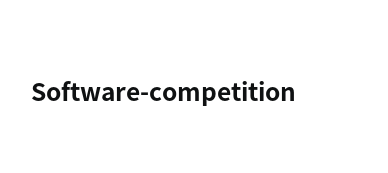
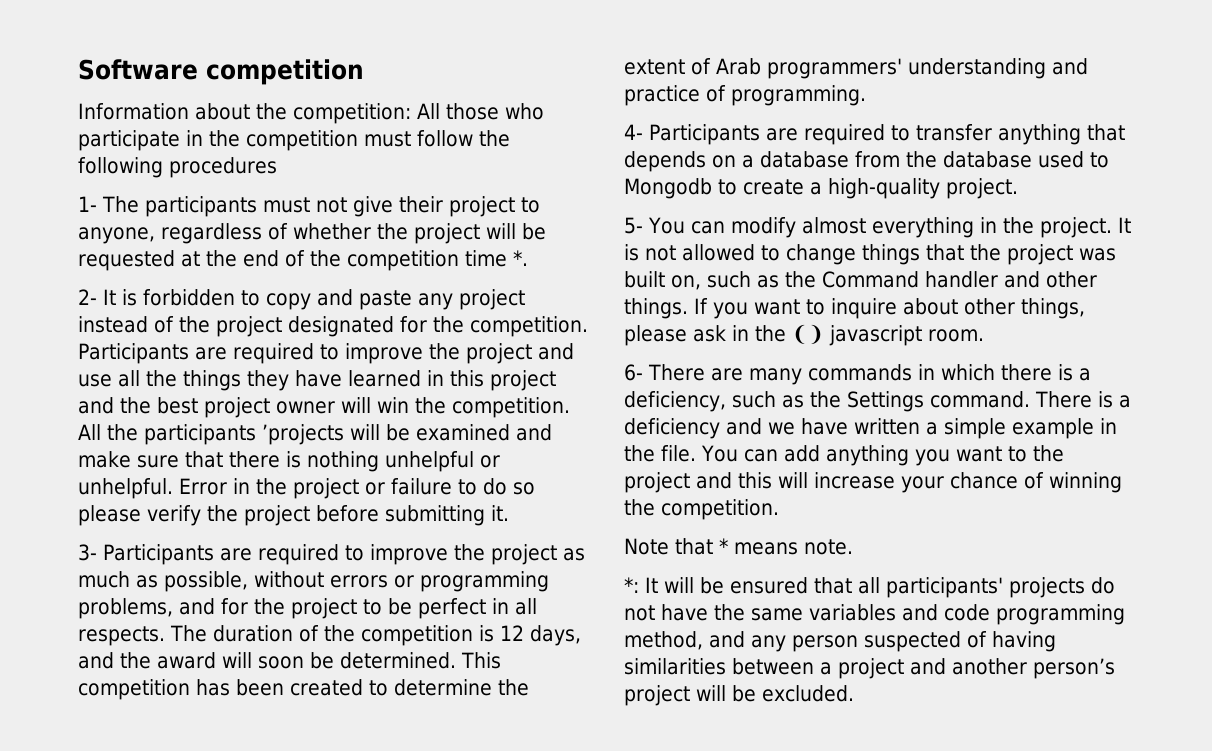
[31,81,296,106] Software-competition -> [78,59,364,85] [78,103,544,124] [78,130,510,151] [78,157,277,178] [78,196,540,217] [78,223,546,244] [78,250,528,271] [78,289,525,310] [78,316,588,337] [78,343,574,364] [78,370,556,391] [78,397,570,418] [78,424,552,445] [78,451,500,472] [78,478,535,499] [78,505,509,526] [78,544,585,565] [78,571,549,592] [78,598,537,619] [78,625,581,646] [78,652,501,669] [78,679,529,700] [624,58,1088,79] [624,85,866,106] [624,124,1125,145] [624,151,1109,172] [624,178,1018,199] [624,217,1131,238] [624,244,1116,265] [624,271,1097,290] [624,298,1085,319] [624,324,984,346] [624,364,1091,385] [624,391,1131,412] [624,418,1117,439] [624,445,1064,466] [624,472,1122,493] [624,499,779,520] [624,538,853,555] [624,577,1115,598] [624,604,1125,625] [624,631,1056,652] [624,658,1115,679] [624,685,854,706] Software competition // Information about the competition: All those who participate in the competition must follow the following procedures // 1- The participants must not give their project to anyone, regardless of whether the project will be requested at the end of the competition time *. // 2- It is forbidden to copy and paste any project instead of the project designated for the competition. Participants are required to improve the project and use all the things they have learned in this project and the best project owner will win the competition. All the participants ’projects will be examined and make sure that there is nothing unhelpful or unhelpful. Error in the project or failure to do so please verify the project before submitting it. // 3- Participants are required to improve the project as much as possible, without errors or programming problems, and for the project to be perfect in all respects. The duration of the competition is 12 days, and the award will soon be determined. This competition has been created to determine the extent of Arab programmers' understanding and practice of programming. // 4- Participants are required to transfer anything that depends on a database from the database used to Mongodb to create a high-quality project. // 5- You can modify almost everything in the project. It is not allowed to change things that the project was built on, such as the Command handler and other things. If you want to inquire about other things, please ask in the ❨❩ javascript room. // 6- There are many commands in which there is a deficiency, such as the Settings command. There is a deficiency and we have written a simple example in the file. You can add anything you want to the project and this will increase your chance of winning the competition. // Note that * means note. // *: It will be ensured that all participants' projects do not have the same variables and code programming method, and any person suspected of having similarities between a project and another person’s project will be excluded.

